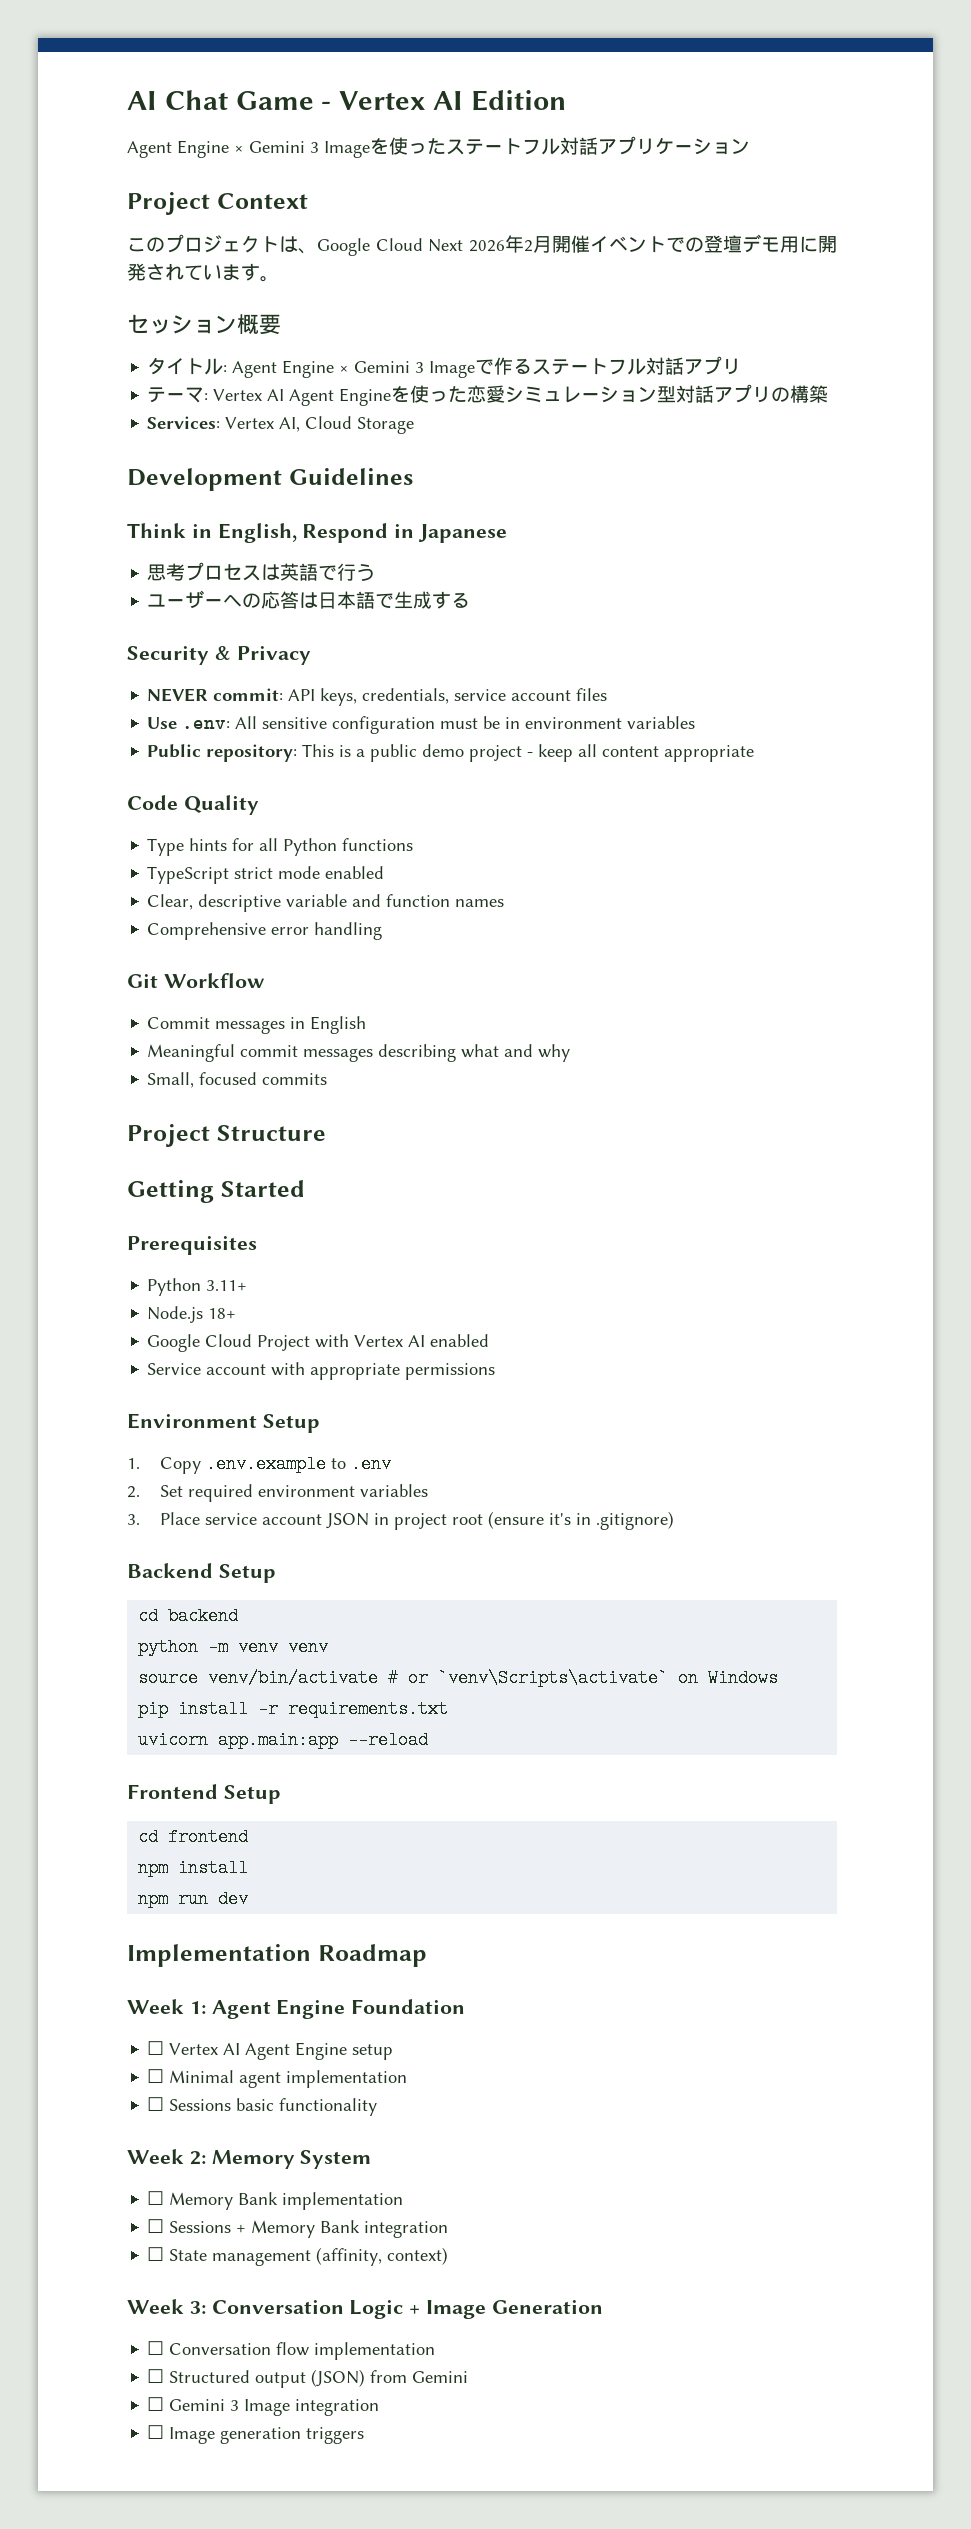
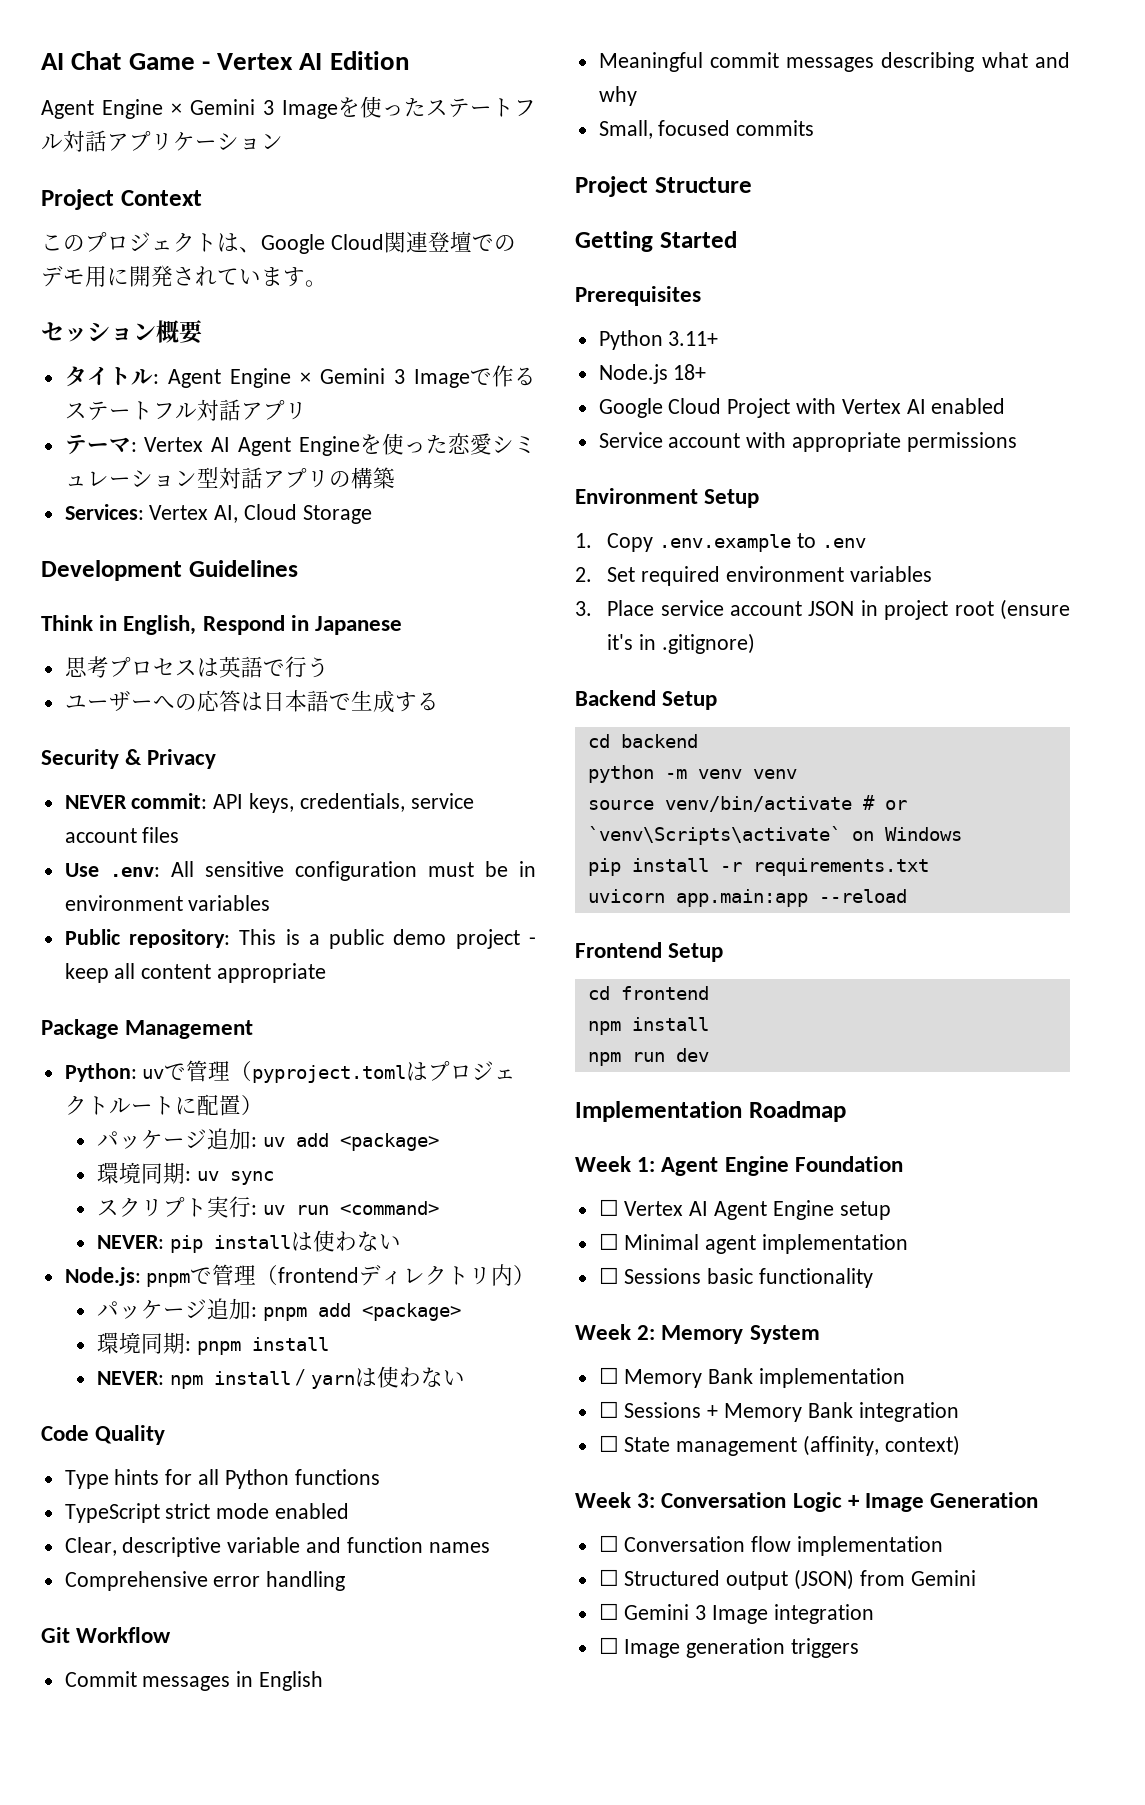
[428,235,742,253] Next 2026年2月開催イベントでの登壇 -> [383,231,516,253] 関連登壇での
(755, 753) none -> [41,1019,254,1039] [64,1060,517,1083] [64,1094,263,1116] [96,1128,439,1151] [96,1162,274,1185] [96,1196,439,1218] [96,1230,401,1253] [64,1264,536,1287] [96,1298,461,1321] [96,1332,329,1355] [96,1366,466,1389] // Package Management // Python: uvで管理（pyproject.tomlはプロジェクトルートに配置） // パッケージ追加: uv add <package> // 環境同期: uv sync // スクリプト実行: uv run <command> // NEVER: pip installは使わない // Node.js: pnpmで管理（frontendディレクトリ内） // パッケージ追加: pnpm add <package> // 環境同期: pnpm install // NEVER: npm install / yarnは使わない

